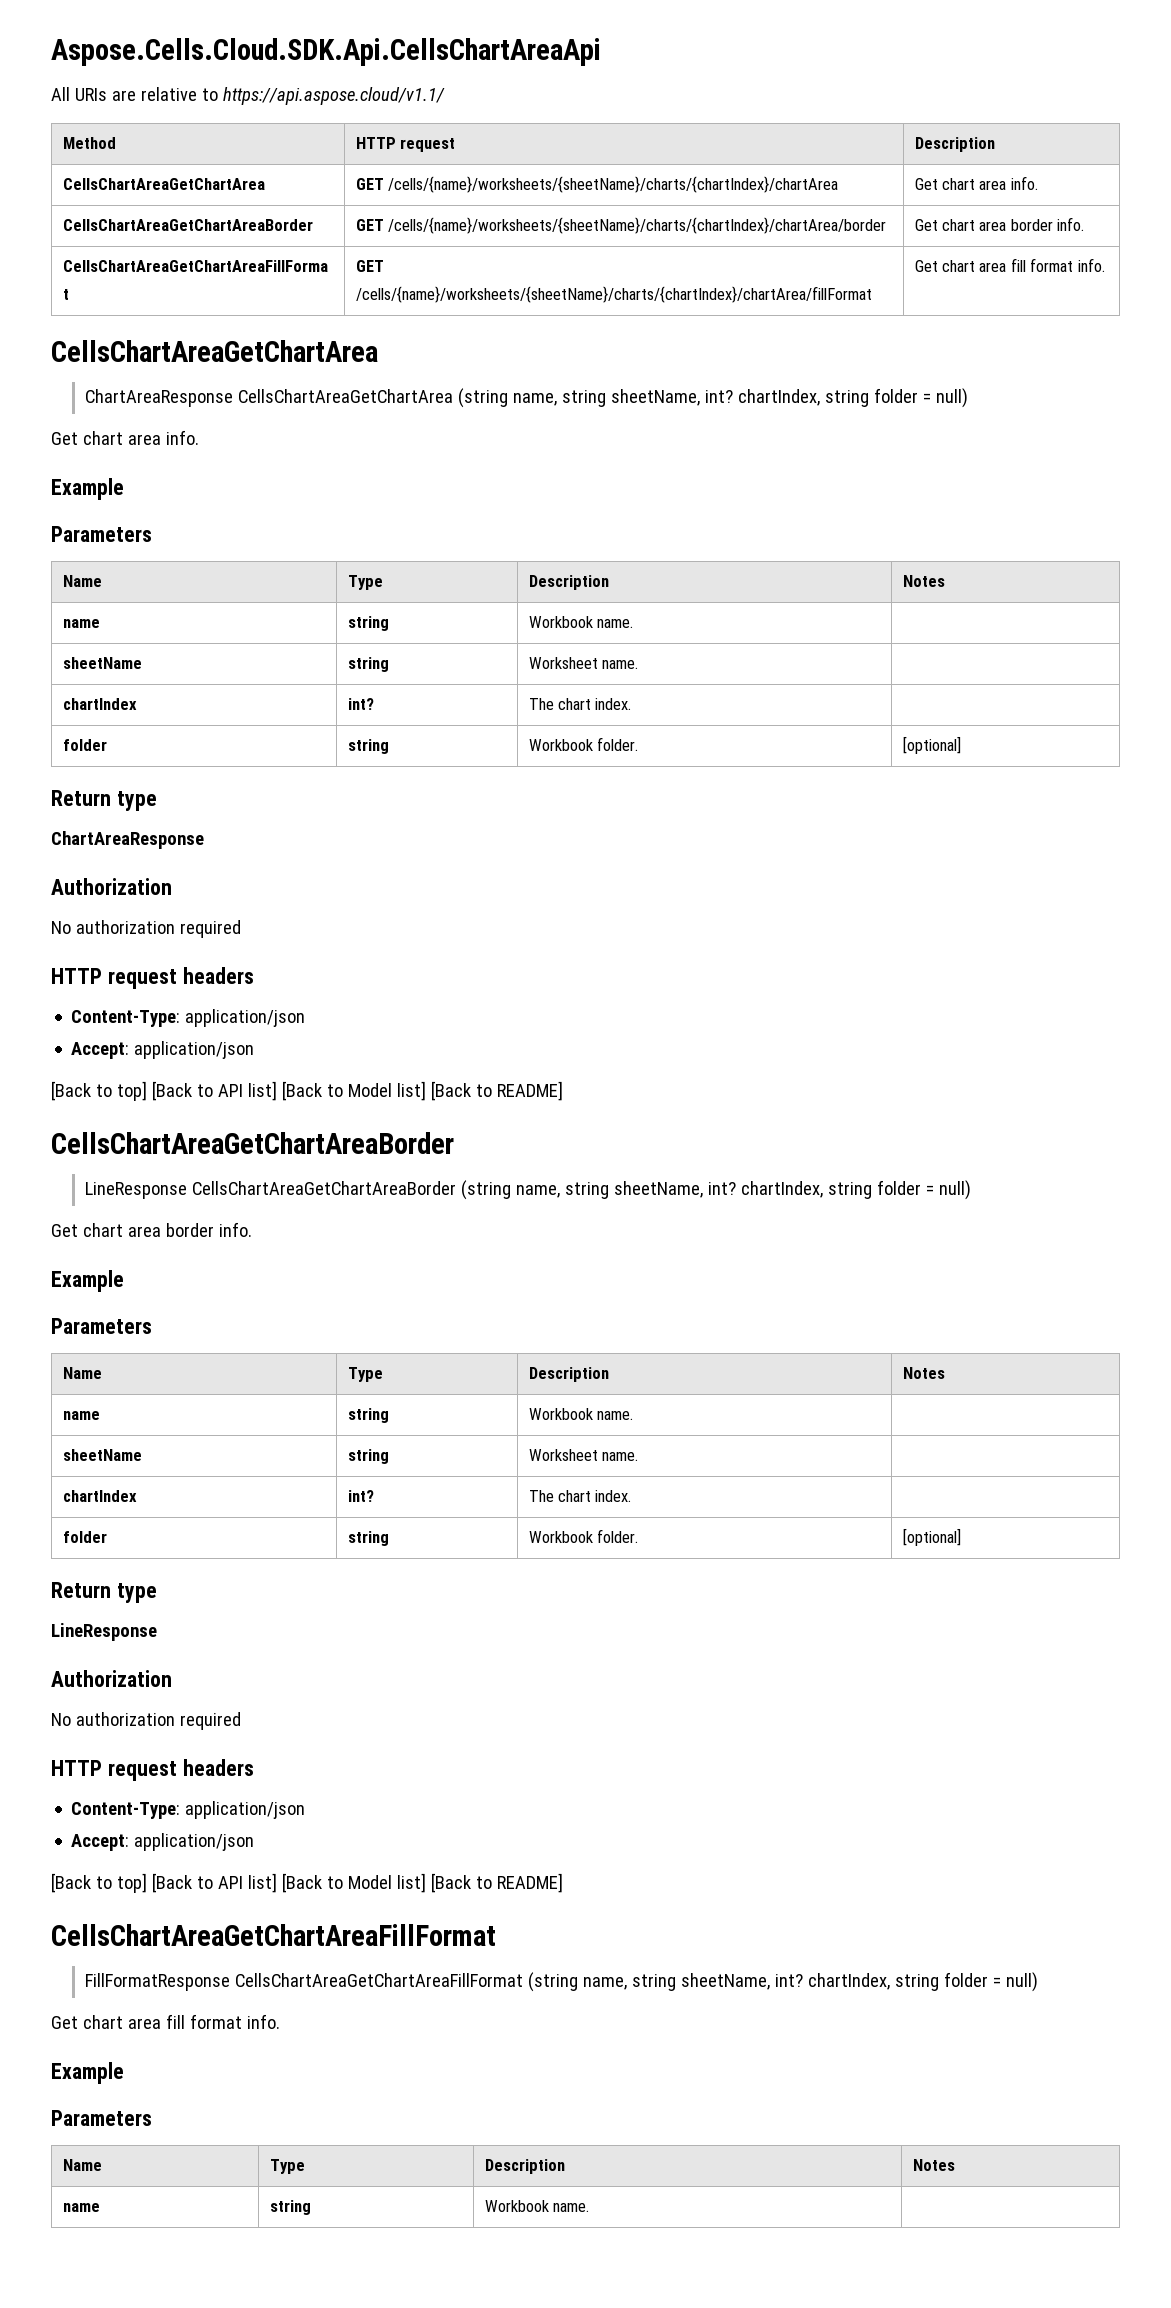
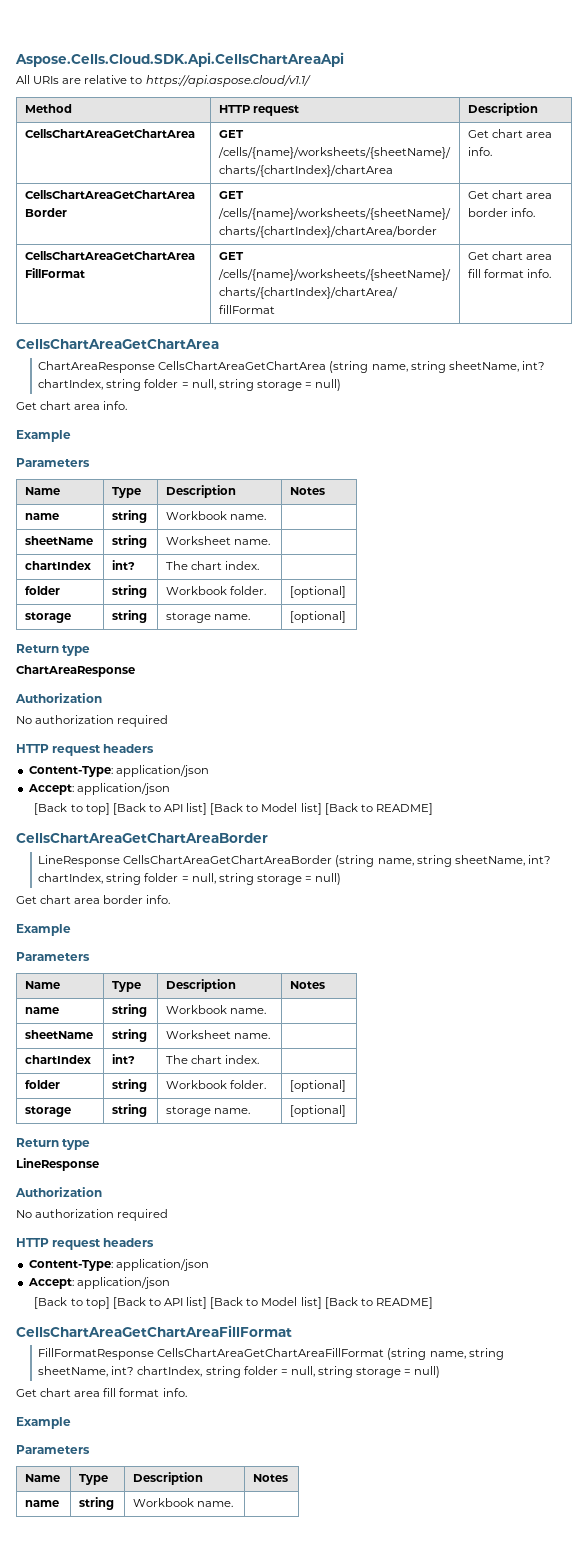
(931, 398) none -> [191,379,312,391] null, string storage =
(961, 745) none -> [25,612,72,623] [112,610,148,623] [166,612,251,623] [290,611,347,623] // storage | string | storage name. | [optional]
(934, 1190) none -> [191,873,312,885] null, string storage =
(961, 1537) none -> [25,1106,72,1117] [112,1104,148,1117] [166,1106,251,1117] [290,1105,347,1117] // storage | string | storage name. | [optional]
(1001, 1982) none -> [290,1366,412,1378] null, string storage =

